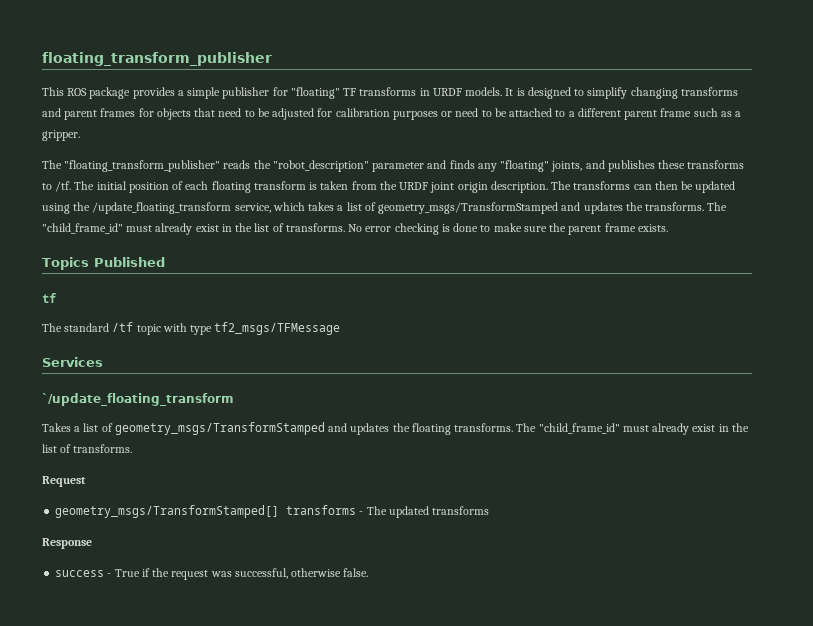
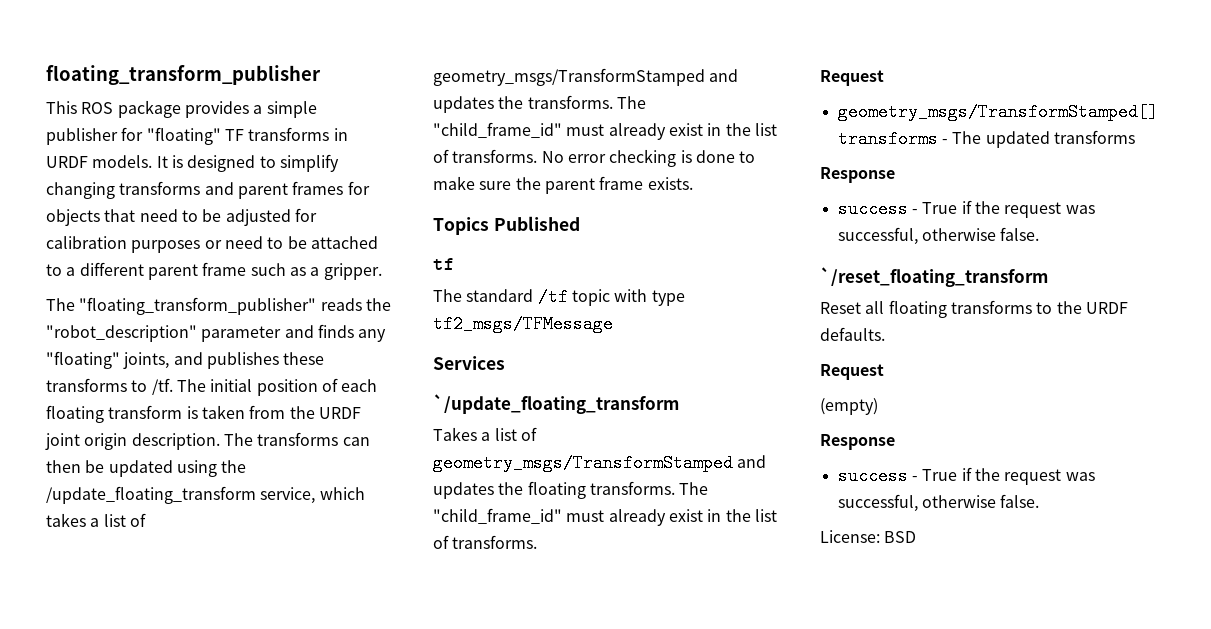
(369, 572) none -> [820,267,1048,287] [820,300,1128,318] [820,327,885,341] [820,364,884,380] [820,398,878,415] [820,434,895,450] [837,467,1095,485] [837,494,1040,512] [820,530,917,543] // `/reset_floating_transform // Reset all floating transforms to the URDF defaults. // Request // (empty) // Response // success - True if the request was successful, otherwise false. // License: BSD

